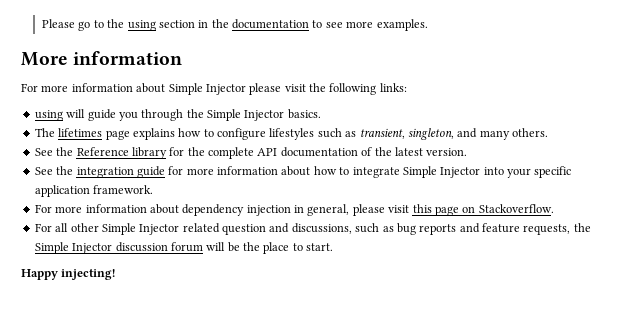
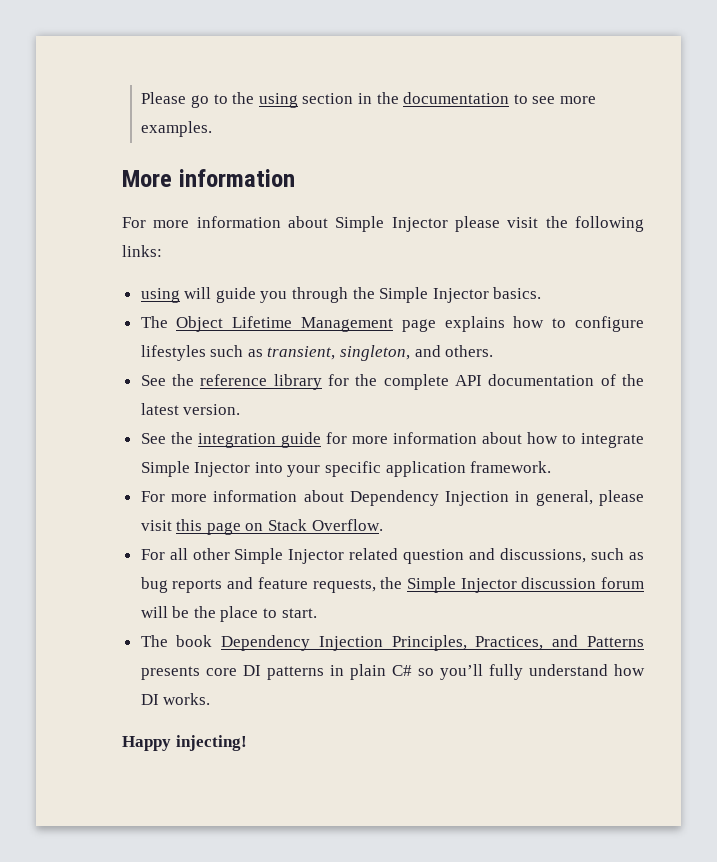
[58,128,103,137] lifetimes -> [176,316,394,332] Object Lifetime Management
[479,130,510,140] many -> (441, 351) none
[76,147,129,156] Reference -> [200,374,268,386] reference
[182,204,291,216] dependency injection -> [349,490,510,506] Dependency Injection
[478,204,554,213] Stackoverflow. -> [268,519,383,531] Stack Overflow.
(334, 247) none -> [140,635,644,651] [140,664,645,680] [140,693,211,705] // The book Dependency Injection Principles, Practices, and Patterns presents core DI patterns in plain C# so you’ll fully understand how DI works.

